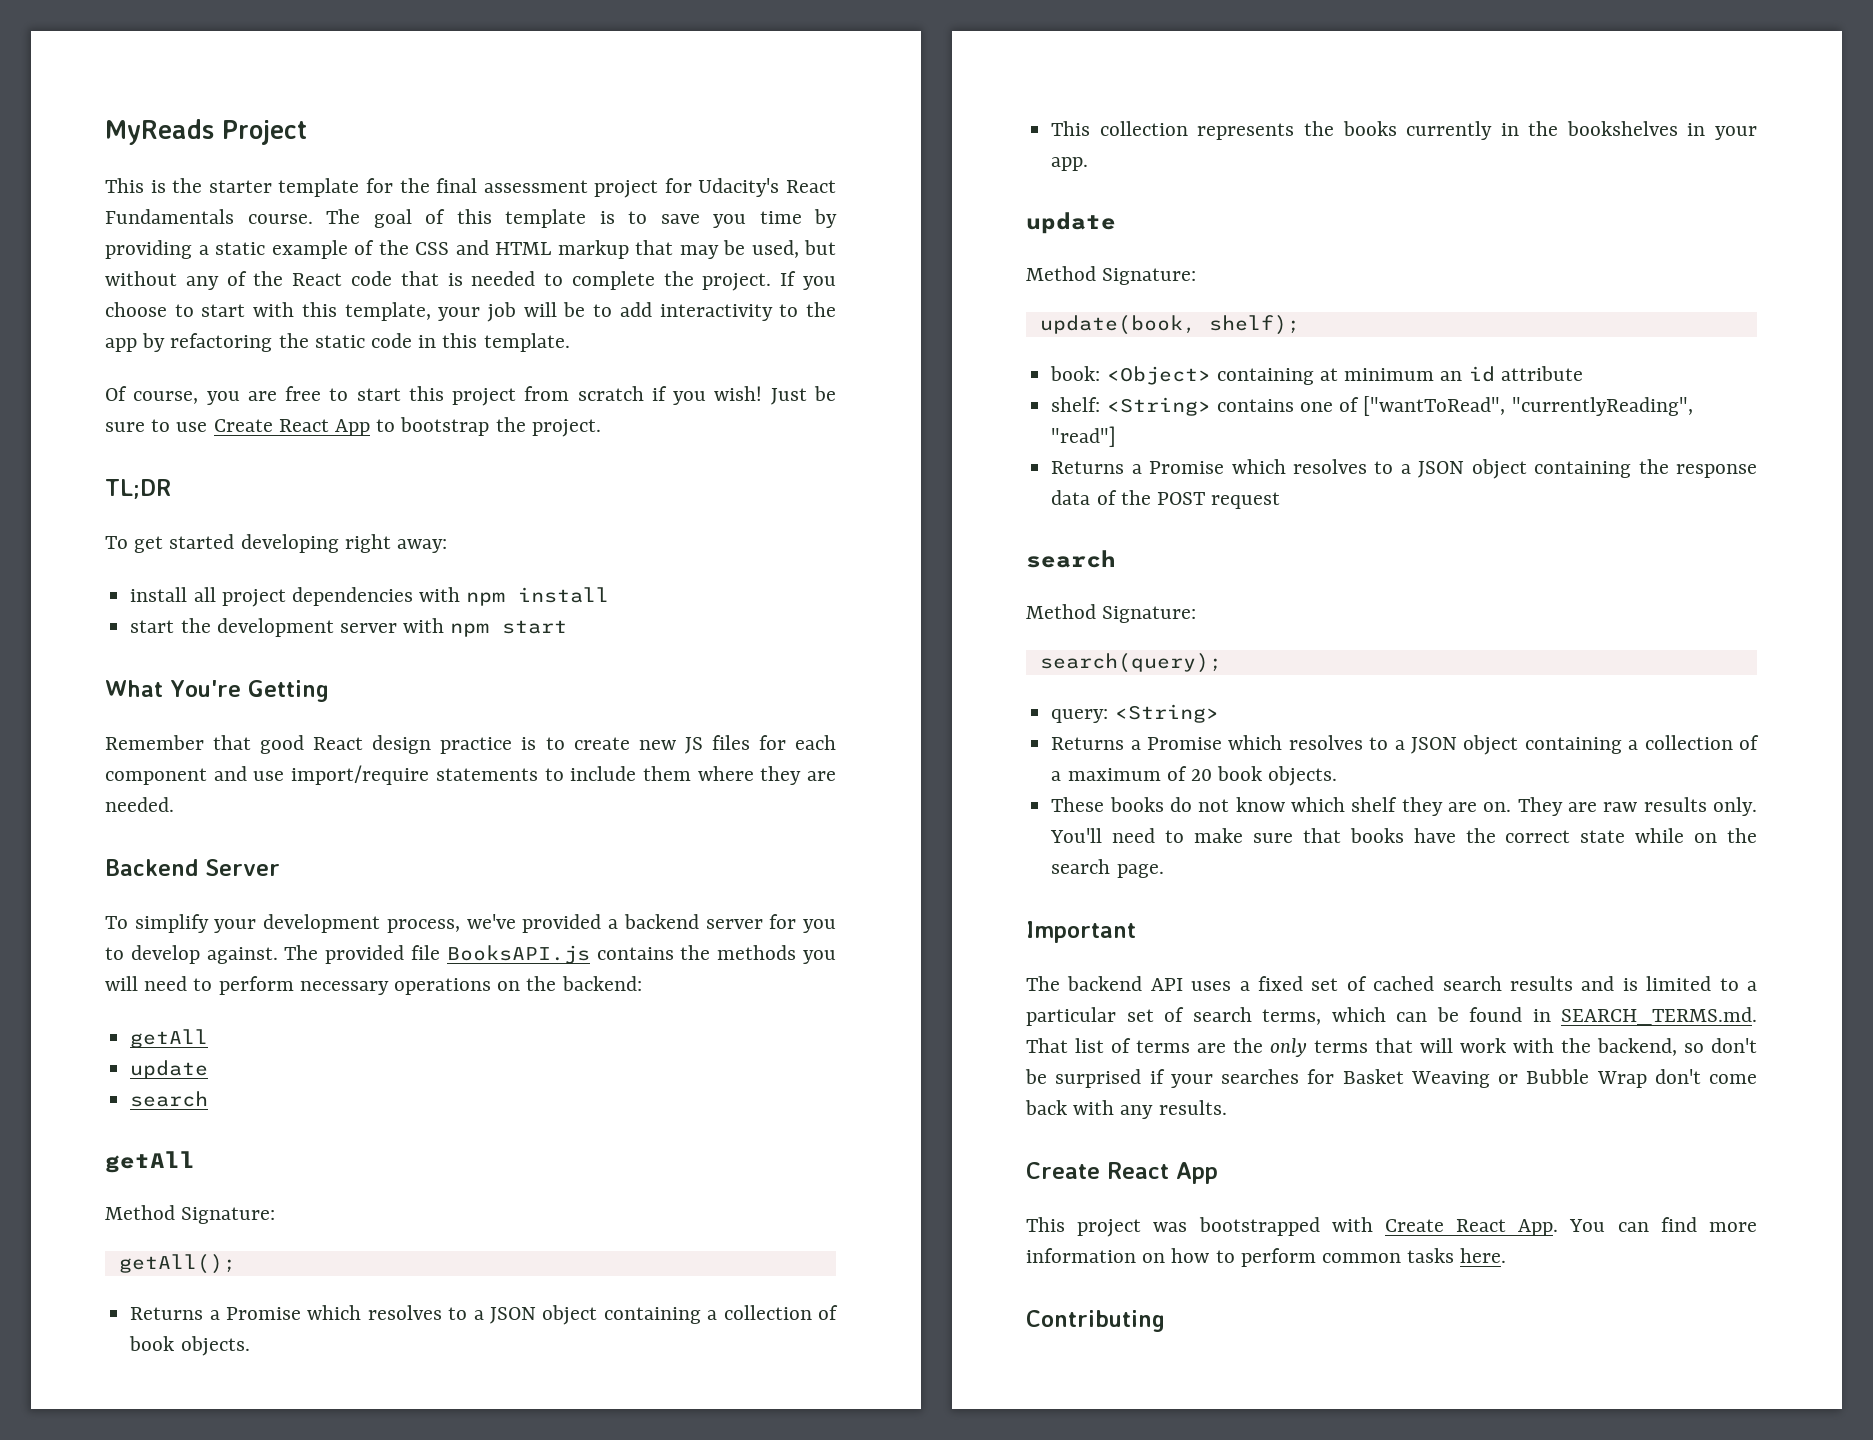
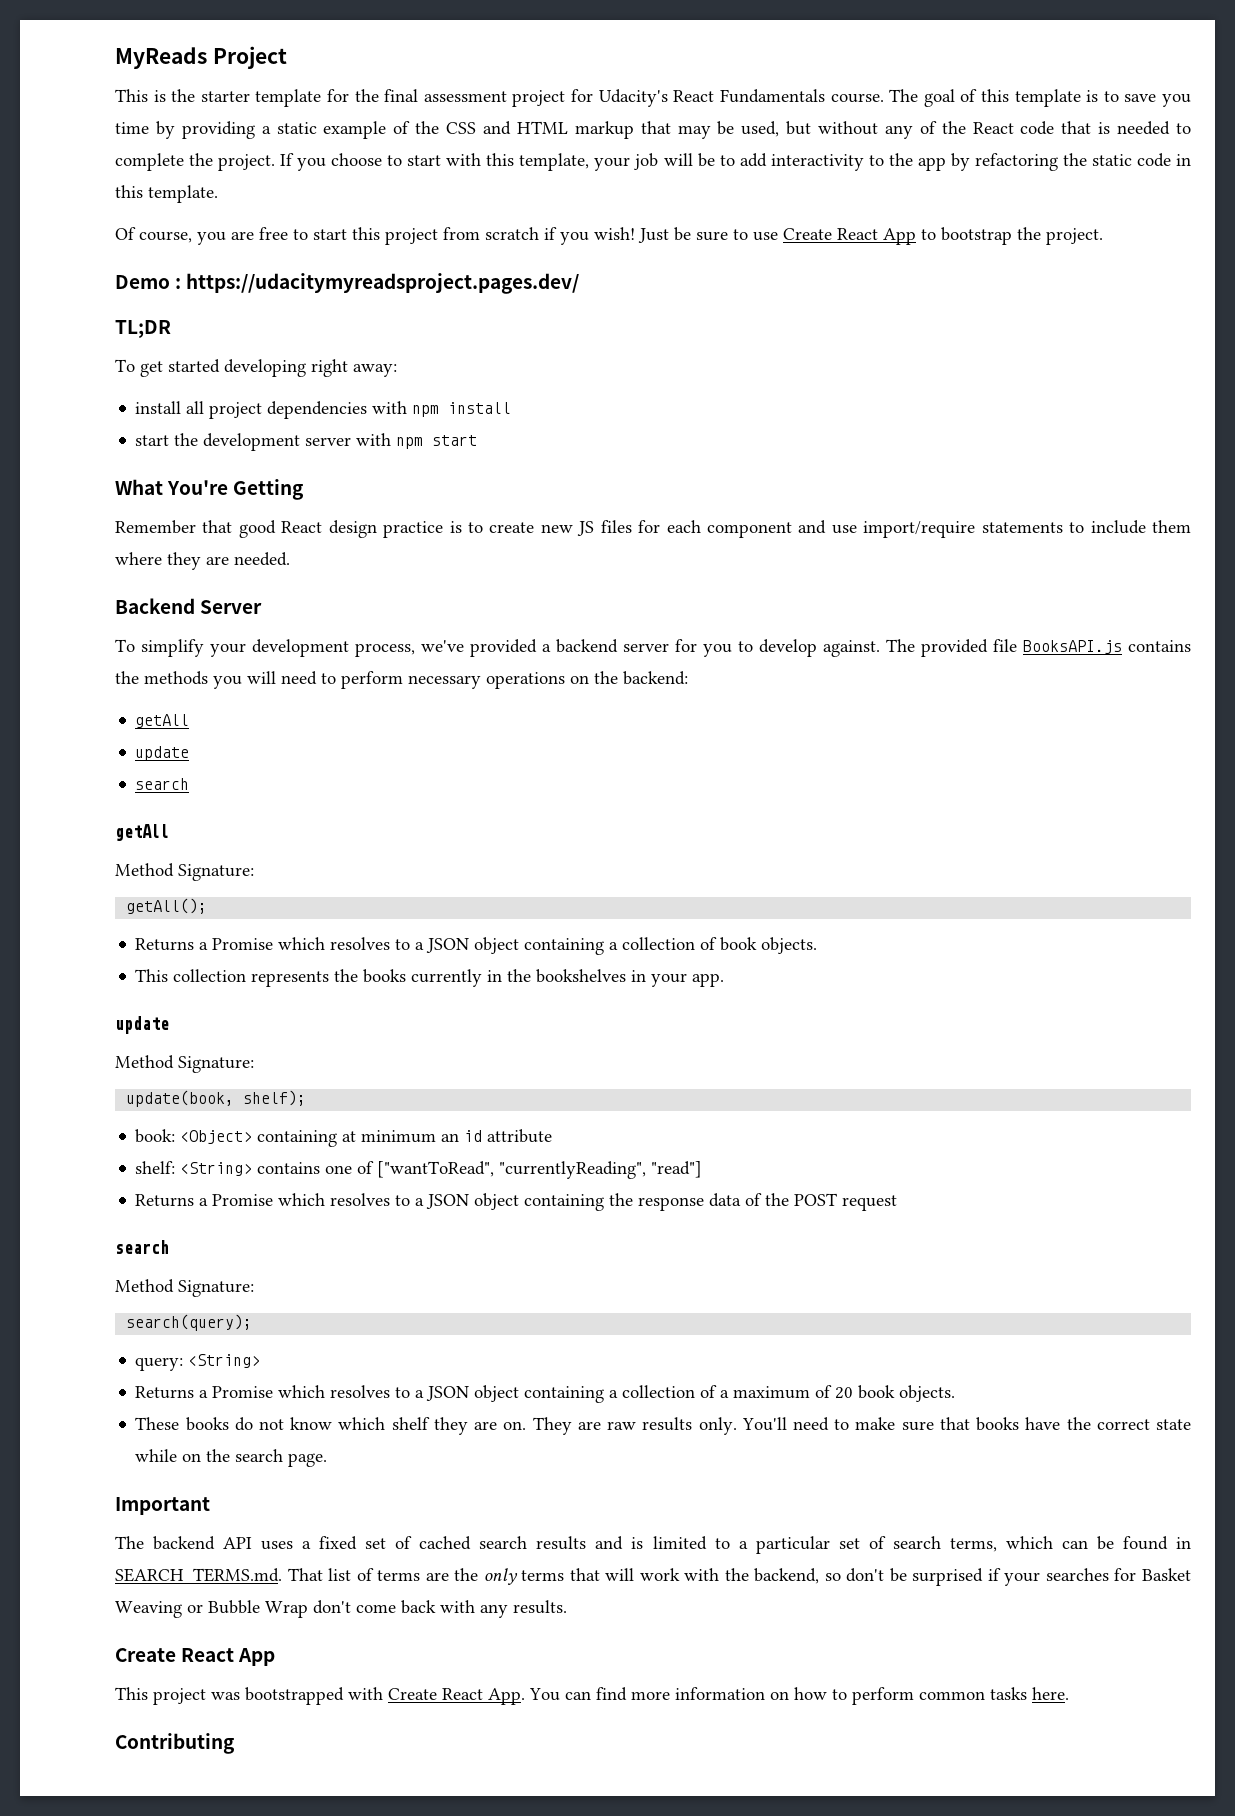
(601, 428) none -> [115,273,580,294] // Demo : https://udacitymyreadsproject.pages.dev/

